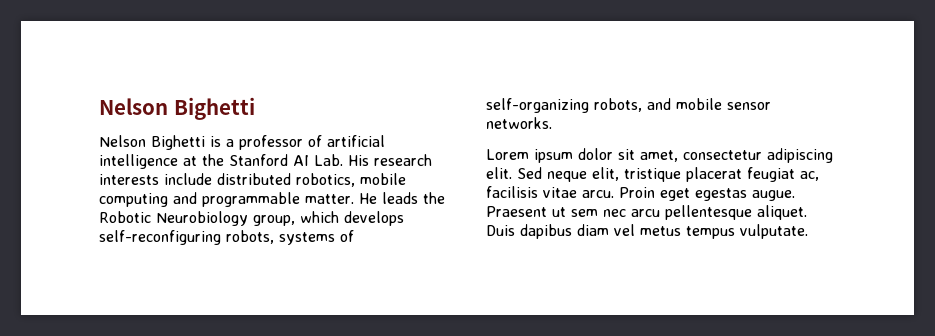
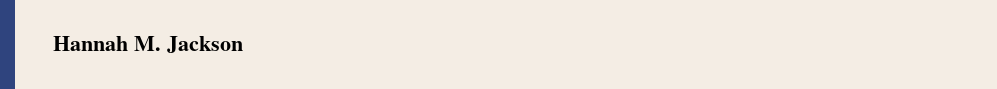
[99,97,255,120] [99,135,385,150] [99,154,432,169] [99,173,406,187] [99,192,445,207] [99,211,404,226] [99,230,354,245] [486,98,771,113] [486,117,552,129] [486,148,833,163] [486,167,819,182] [486,186,795,201] [486,205,807,220] [486,224,808,239] Nelson Bighetti // Nelson Bighetti is a professor of artificial intelligence at the Stanford AI Lab. His research interests include distributed robotics, mobile computing and programmable matter. He leads the Robotic Neurobiology group, which develops self-reconfiguring robots, systems of self-organizing robots, and mobile sensor networks. // Lorem ipsum dolor sit amet, consectetur adipiscing elit. Sed neque elit, tristique placerat feugiat ac, facilisis vitae arcu. Proin eget egestas augue. Praesent ut sem nec arcu pellentesque aliquet. Duis dapibus diam vel metus tempus vulputate. -> [53,36,243,53] Hannah M. Jackson

